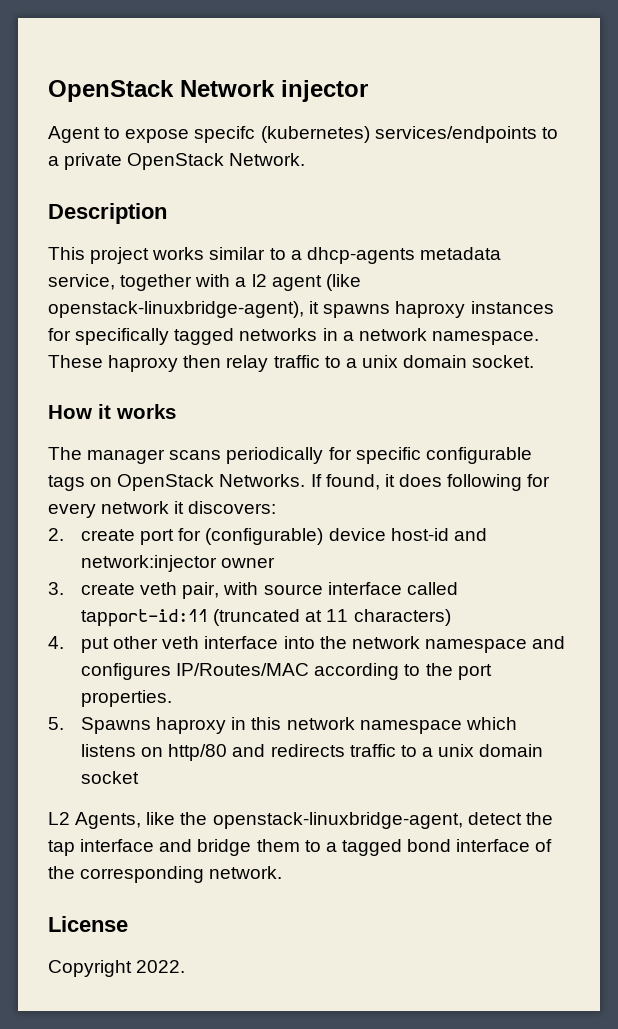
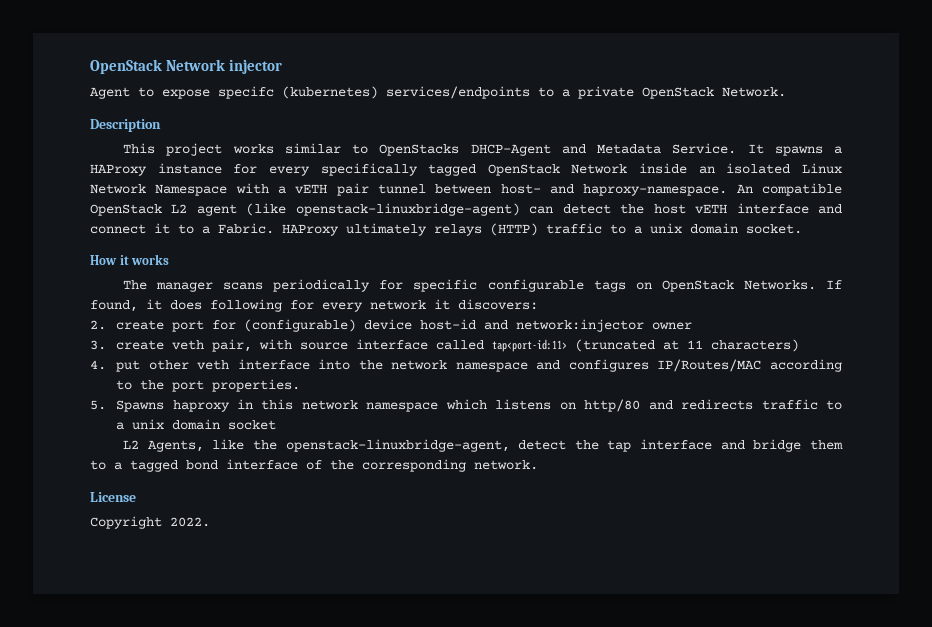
[290,247,501,264] [48,274,361,291] [48,301,554,318] [48,328,539,345] [48,355,269,372] a dhcp-agents metadata service, together with a l2 agent (like openstack-linuxbridge-agent), it spawns haproxy instances for specifically tagged networks in a network namespace. These haproxy then relay -> [379,143,843,156] [90,163,842,176] [90,183,842,196] [90,203,843,216] [90,223,538,236] OpenStacks DHCP-Agent and Metadata Service. It spawns a HAProxy instance for every specifically tagged OpenStack Network inside an isolated Linux Network Namespace with a vETH pair tunnel between host- and haproxy-namespace. An compatible OpenStack L2 agent (like openstack-linuxbridge-agent) can detect the host vETH interface and connect it to a Fabric. HAProxy ultimately relays (HTTP)
[81,609,209,627] tapport-id:11 -> [492,339,568,352] tap<port-id:11>

